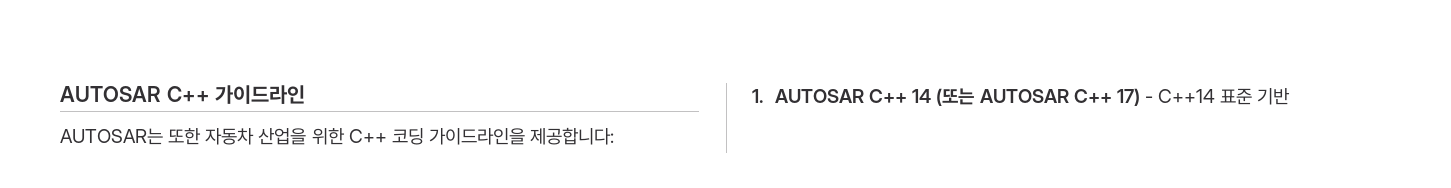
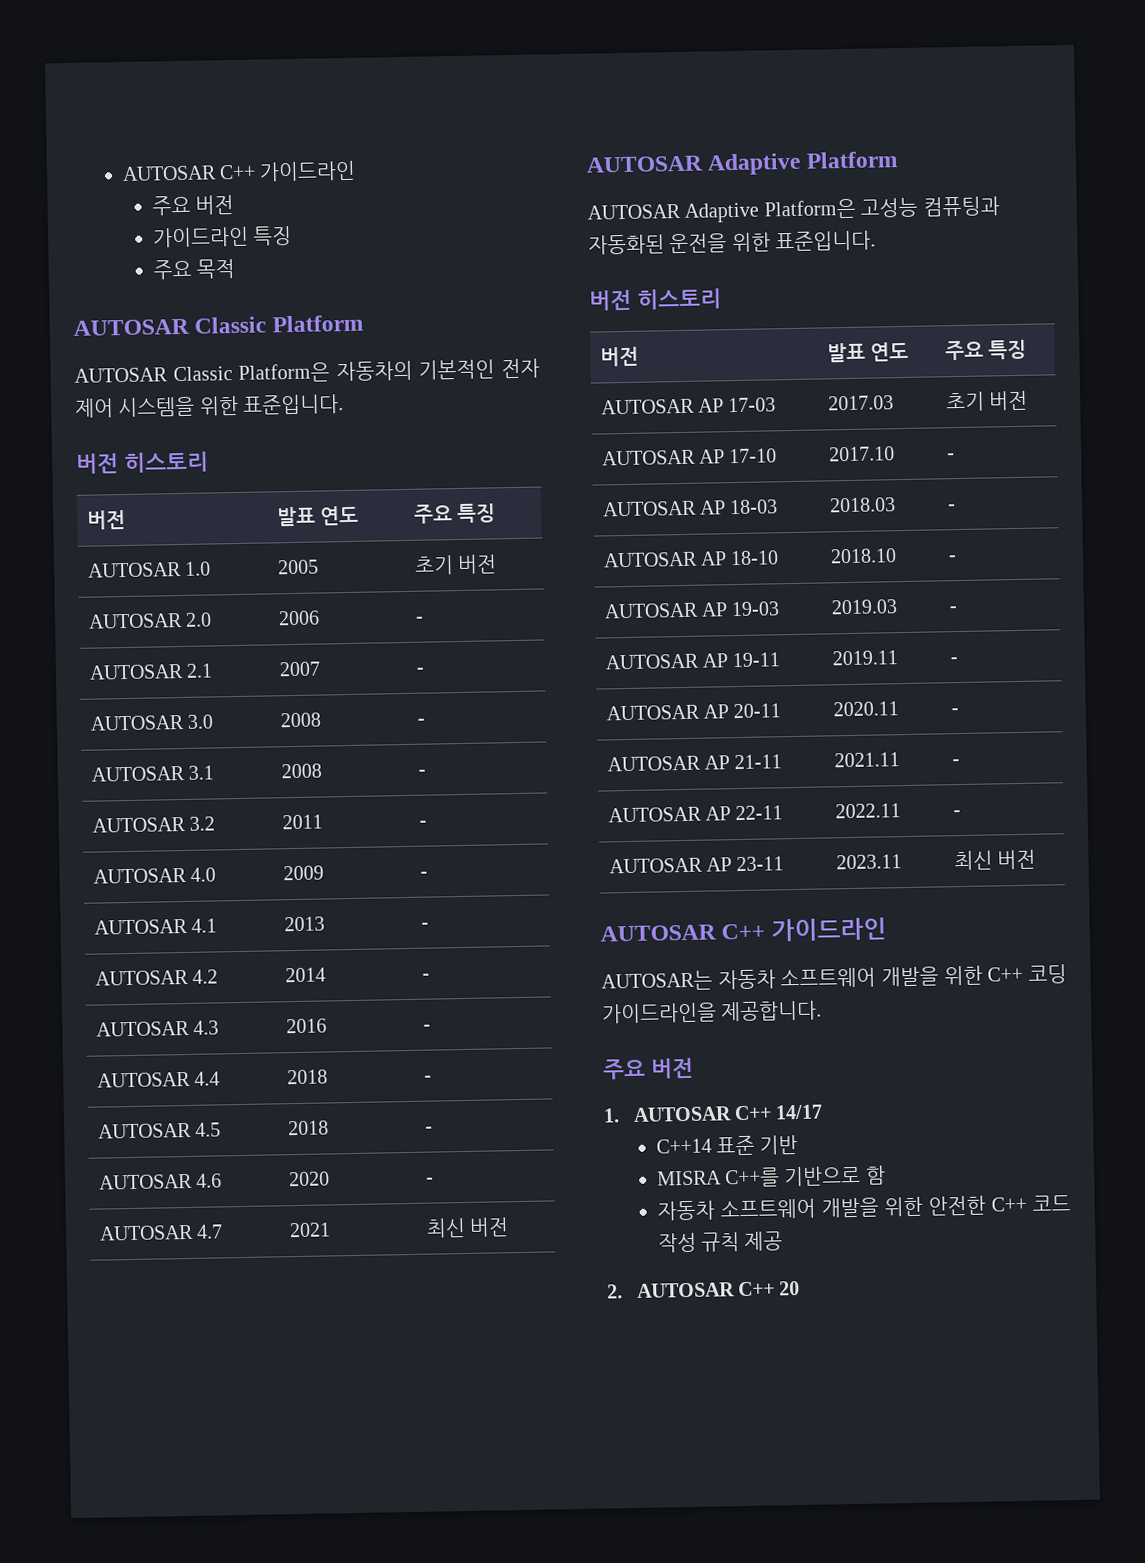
[60,85,306,104] [60,128,307,145] AUTOSAR C++ 가이드라인 // AUTOSAR는 또한 자동차 산업을 -> [121,160,357,182] [152,194,235,216] [152,225,293,248] [153,258,236,280] [73,314,364,336] [74,358,540,383] [75,394,345,418] [76,451,209,474] [86,509,126,530] [276,505,360,527] [413,503,497,524] [87,561,212,578] [276,559,319,575] [413,554,498,575] [87,612,213,629] [277,610,320,626] [415,616,424,623] [88,663,214,680] [278,661,321,677] [415,667,425,674] [89,714,214,731] [279,712,321,728] [416,718,425,725] [90,765,215,782] [280,763,322,779] [417,769,426,776] [91,816,216,833] [281,814,323,830] [418,820,427,827] [92,867,217,884] [282,865,324,881] [419,871,428,878] [93,918,218,935] [283,916,325,932] [420,922,429,929] [94,969,219,986] [284,967,326,983] [421,973,430,980] [95,1020,220,1037] [285,1018,327,1034] [422,1024,431,1031] [96,1071,221,1088] [286,1069,328,1085] [423,1075,432,1082] [97,1122,222,1139] [287,1120,329,1136] [424,1126,433,1133] [98,1173,223,1190] [287,1171,330,1187] [425,1177,434,1184] [98,1224,224,1241] [288,1222,331,1238] [425,1217,510,1238] [586,151,899,176] [587,196,1000,223] [588,230,877,255] [589,288,722,311] [599,346,639,367] [826,341,910,363] [944,339,1028,361] [600,397,777,415] [827,395,894,411] [945,390,1029,412] [601,448,778,466] [828,446,895,462] [946,453,955,460] [601,499,779,517] [828,497,896,513] [947,504,956,511] [602,550,780,568] [829,548,897,564] [947,555,957,562] [603,601,781,619] [830,599,898,615] [948,606,958,613] [604,652,781,670] [831,650,898,666] [949,657,958,664] [605,703,782,721] [832,701,899,717] [950,708,959,715] [606,754,783,772] [833,752,900,768] [951,759,960,766] [607,805,784,823] [834,803,901,819] [952,810,961,817] [608,856,785,874] [835,854,902,870] [953,849,1037,871] [600,917,887,942] [601,966,939,992] AUTOSAR C++ 가이드라인 // 주요 버전 // 가이드라인 특징 // 주요 목적 // AUTOSAR Classic Platform // AUTOSAR Classic Platform은 자동차의 기본적인 전자 제어 시스템을 위한 표준입니다. // 버전 히스토리 // 버전 | 발표 연도 | 주요 특징 // AUTOSAR 1.0 | 2005 | 초기 버전 // AUTOSAR 2.0 | 2006 | - // AUTOSAR 2.1 | 2007 | - // AUTOSAR 3.0 | 2008 | - // AUTOSAR 3.1 | 2008 | - // AUTOSAR 3.2 | 2011 | - // AUTOSAR 4.0 | 2009 | - // AUTOSAR 4.1 | 2013 | - // AUTOSAR 4.2 | 2014 | - // AUTOSAR 4.3 | 2016 | - // AUTOSAR 4.4 | 2018 | - // AUTOSAR 4.5 | 2018 | - // AUTOSAR 4.6 | 2020 | - // AUTOSAR 4.7 | 2021 | 최신 버전 // AUTOSAR Adaptive Platform // AUTOSAR Adaptive Platform은 고성능 컴퓨팅과 자동화된 운전을 위한 표준입니다. // 버전 히스토리 // 버전 | 발표 연도 | 주요 특징 // AUTOSAR AP 17-03 | 2017.03 | 초기 버전 // AUTOSAR AP 17-10 | 2017.10 | - // AUTOSAR AP 18-03 | 2018.03 | - // AUTOSAR AP 18-10 | 2018.10 | - // AUTOSAR AP 19-03 | 2019.03 | - // AUTOSAR AP 19-11 | 2019.11 | - // AUTOSAR AP 20-11 | 2020.11 | - // AUTOSAR AP 21-11 | 2021.11 | - // AUTOSAR AP 22-11 | 2022.11 | - // AUTOSAR AP 23-11 | 2023.11 | 최신 버전 // AUTOSAR C++ 가이드라인 // AUTOSAR는 자동차 소프트웨어 개발을
[530,127,615,145] 제공합니다: -> [720,1000,823,1022] [603,1057,694,1080] 제공합니다. // 주요 버전
[912,88,1291,106] 14 (또는 AUTOSAR C++ 17) - C++14 표준 기반 -> [775,1104,824,1120] [655,1134,799,1156] [656,1165,886,1188] [656,1195,1071,1221] [657,1231,784,1253] [607,1280,801,1299] 14/17 // C++14 표준 기반 // MISRA C++를 기반으로 함 // 자동차 소프트웨어 개발을 위한 안전한 C++ 코드 작성 규칙 제공 // 2. AUTOSAR C++ 20

